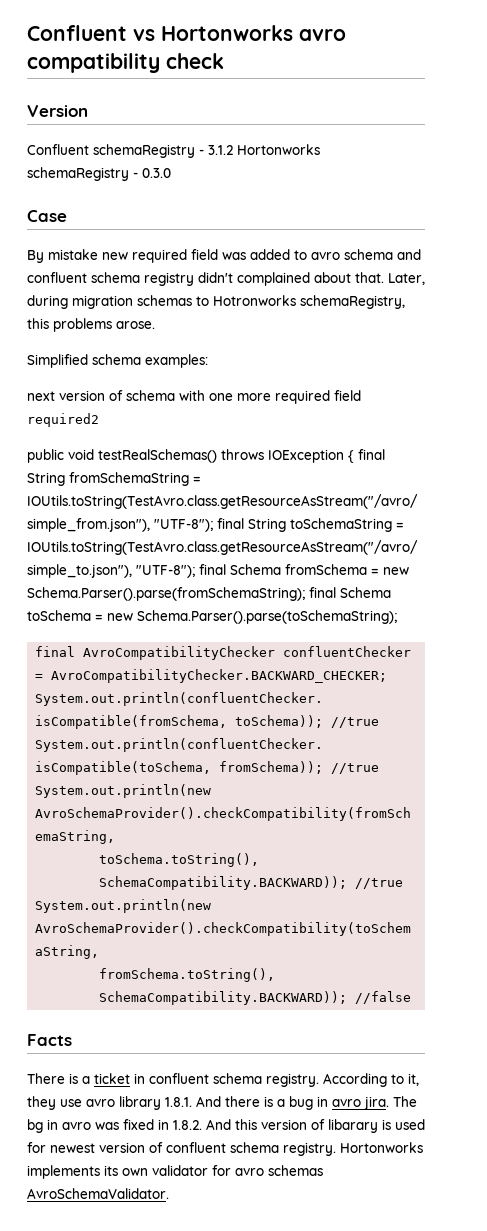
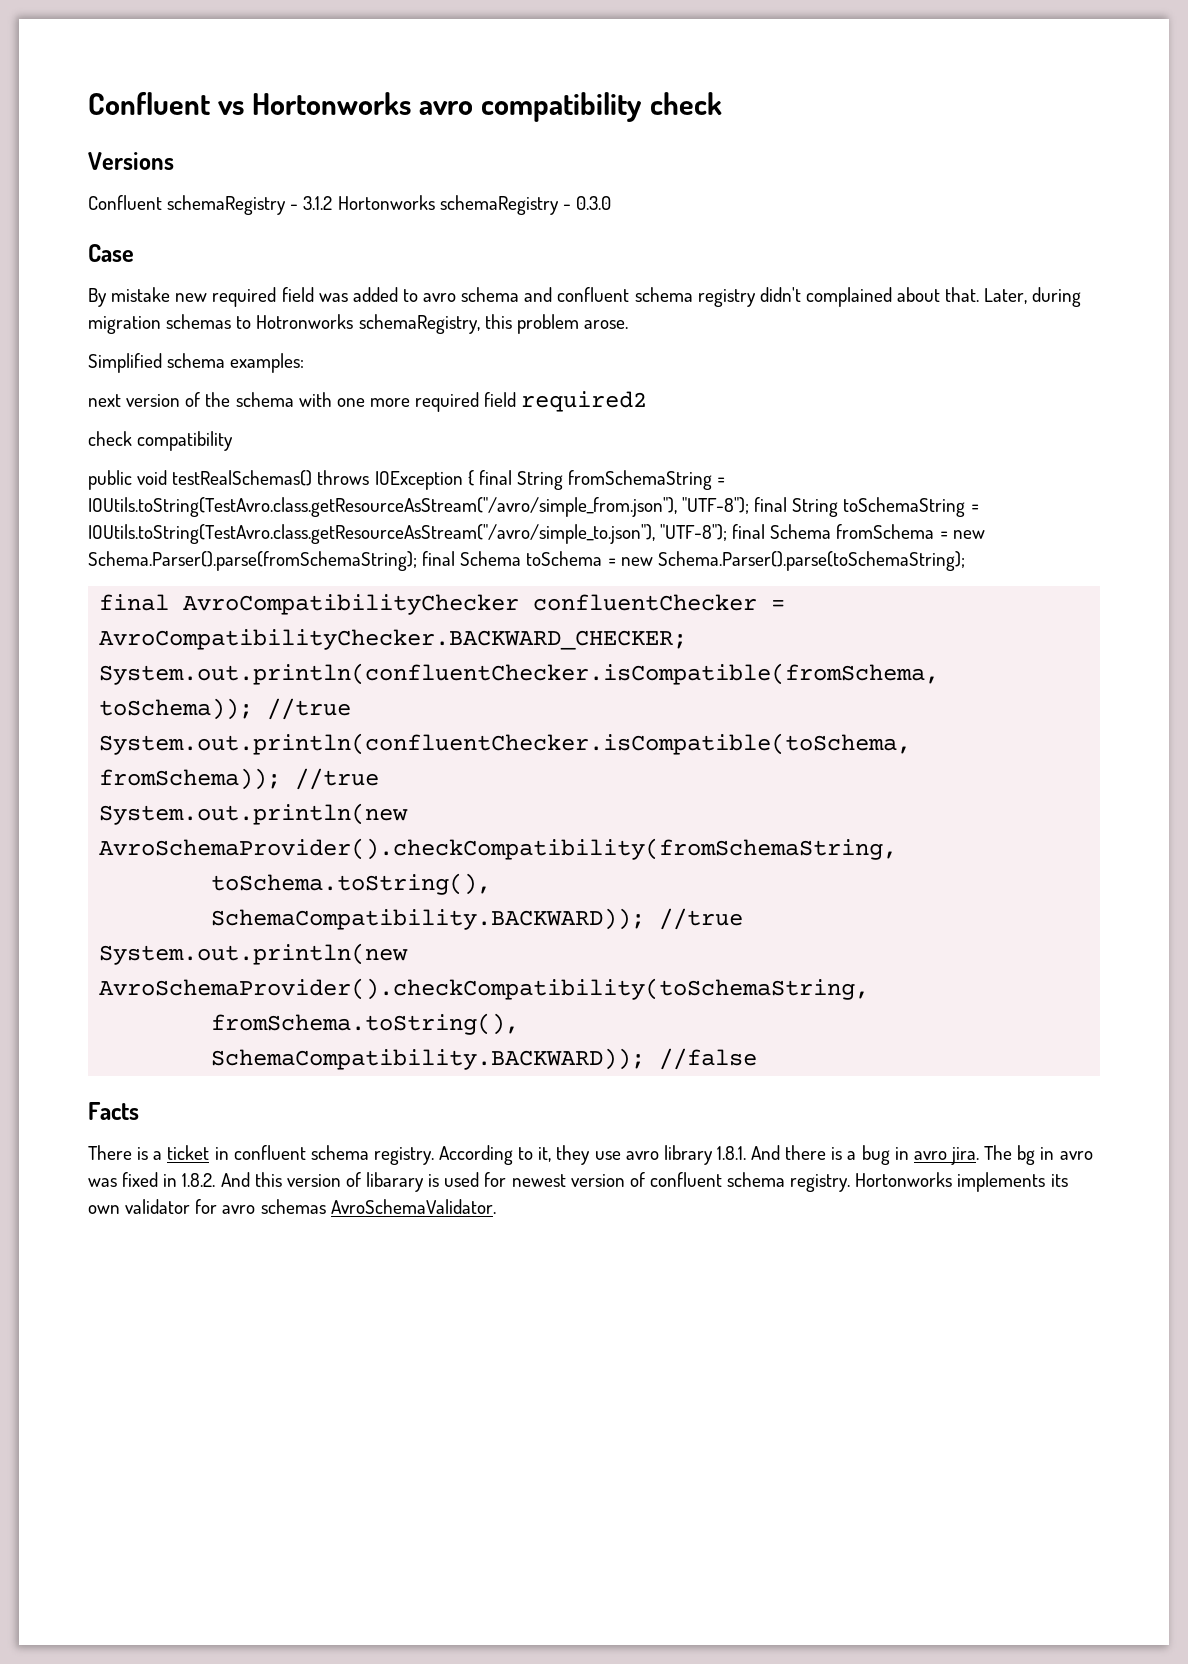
[27,105,88,117] Version -> [88,152,174,170] Versions
[53,318,112,332] problems -> [516,314,579,334] problem
(123, 395) none -> [205,392,231,407] the
(99, 420) none -> [88,431,234,451] // check compatibility

